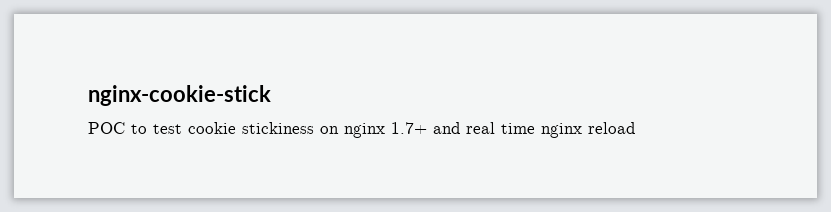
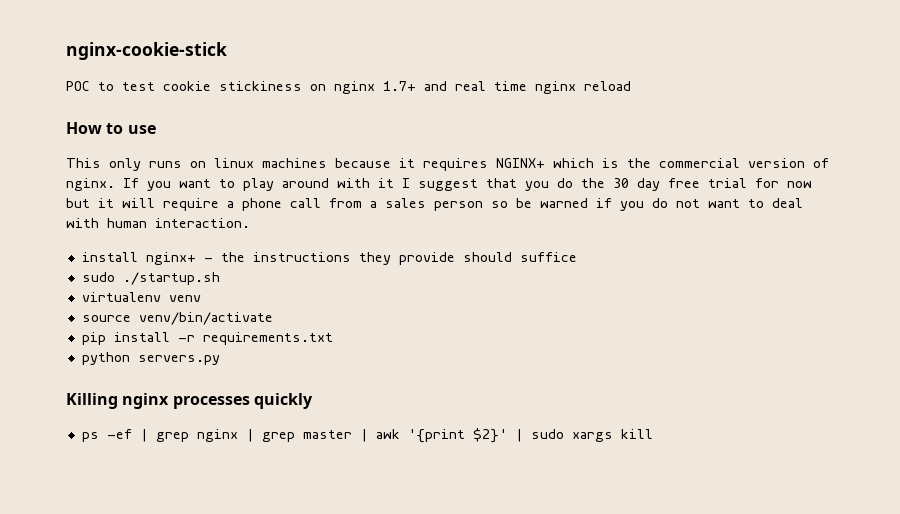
(635, 128) none -> [66,122,156,134] [66,158,829,171] [66,178,812,191] [66,198,803,211] [66,218,250,228] [81,252,577,265] [81,272,220,285] [81,292,201,302] [81,312,273,325] [81,332,333,345] [81,352,220,365] [66,393,313,409] [81,428,653,443] // How to use // This only runs on linux machines because it requires NGINX+ which is the commercial version of nginx. If you want to play around with it I suggest that you do the 30 day free trial for now but it will require a phone call from a sales person so be warned if you do not want to deal with human interaction. // install nginx+ - the instructions they provide should suffice // sudo ./startup.sh // virtualenv venv // source venv/bin/activate // pip install -r requirements.txt // python servers.py // Killing nginx processes quickly // ps -ef | grep nginx | grep master | awk '{print $2}' | sudo xargs kill

